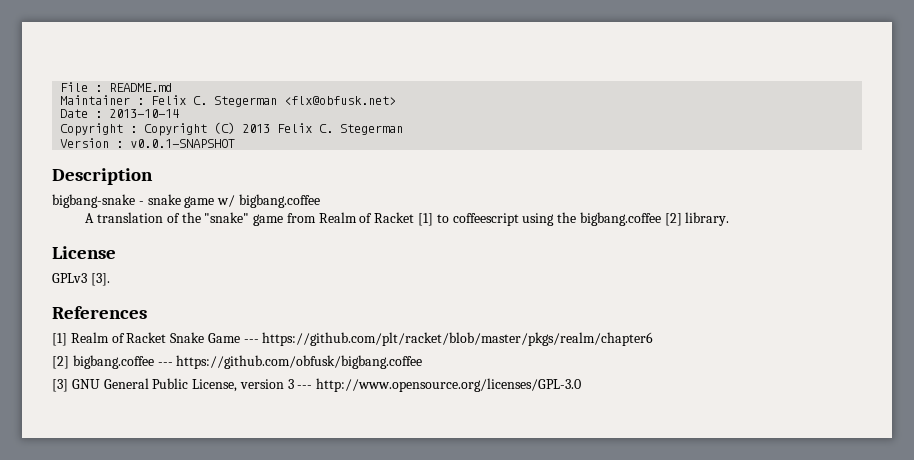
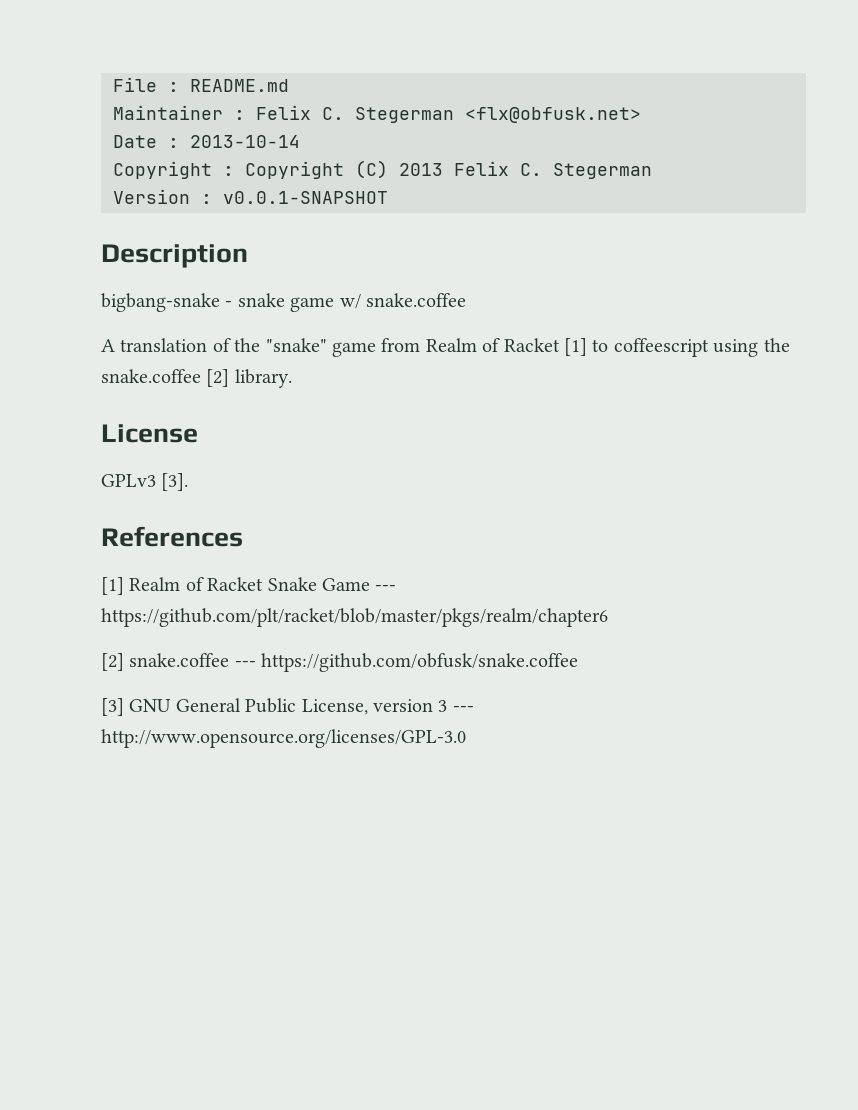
[238,194,320,208] bigbang.coffee -> [366,293,466,307] snake.coffee
[579,212,661,226] bigbang.coffee -> [101,369,201,383] snake.coffee
[72,355,423,369] bigbang.coffee --- https://github.com/obfusk/bigbang.coffee -> [129,653,579,672] snake.coffee --- https://github.com/obfusk/snake.coffee

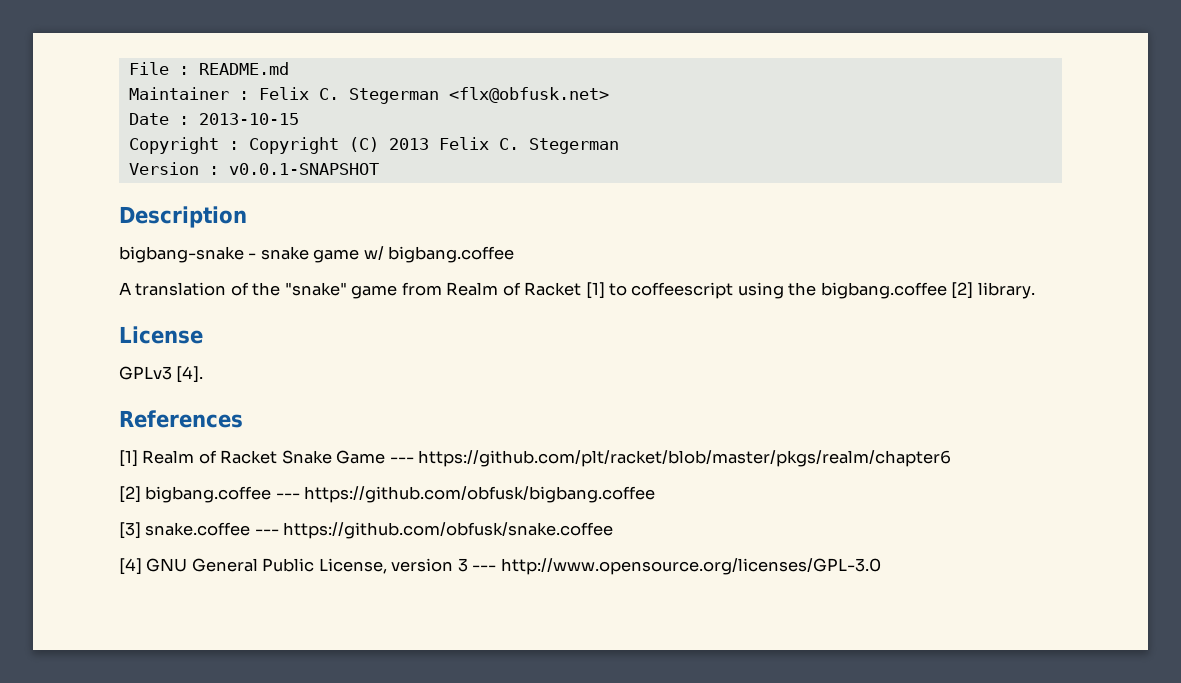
[190,135,300,148] 2013-10-14 -> [198,113,299,125] 2013-10-15
[366,293,466,307] snake.coffee -> [388,246,515,263] bigbang.coffee
[101,369,201,383] snake.coffee -> [820,282,947,299] bigbang.coffee
[161,473,189,491] [3]. -> [176,366,204,383] [4].
(124, 662) none -> [145,486,656,503] [119,522,141,539] bigbang.coffee --- https://github.com/obfusk/bigbang.coffee // [3]
[101,698,124,716] [3] -> [119,558,142,575] [4]

